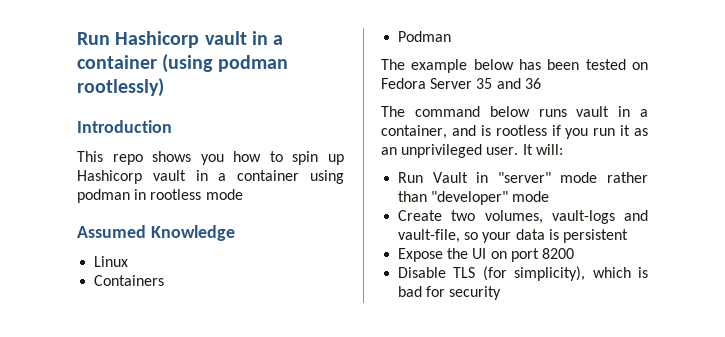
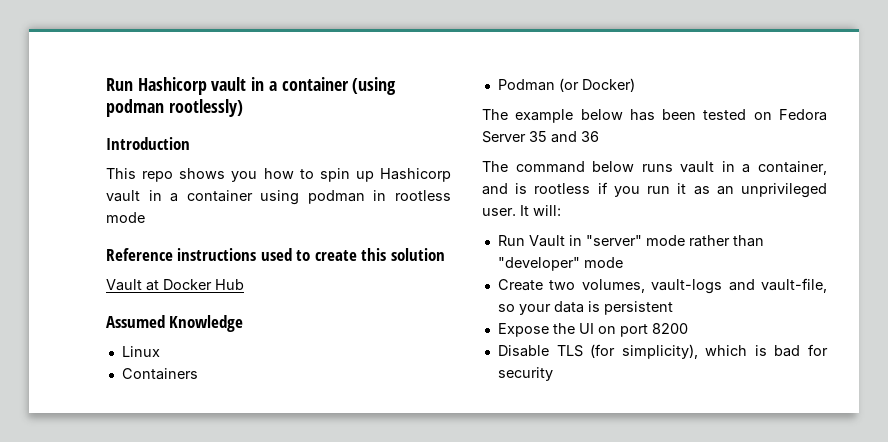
(243, 194) none -> [106,248,445,261] [106,279,244,291] // Reference instructions used to create this solution // Vault at Docker Hub
(452, 36) none -> [558,78,635,92] (or Docker)

